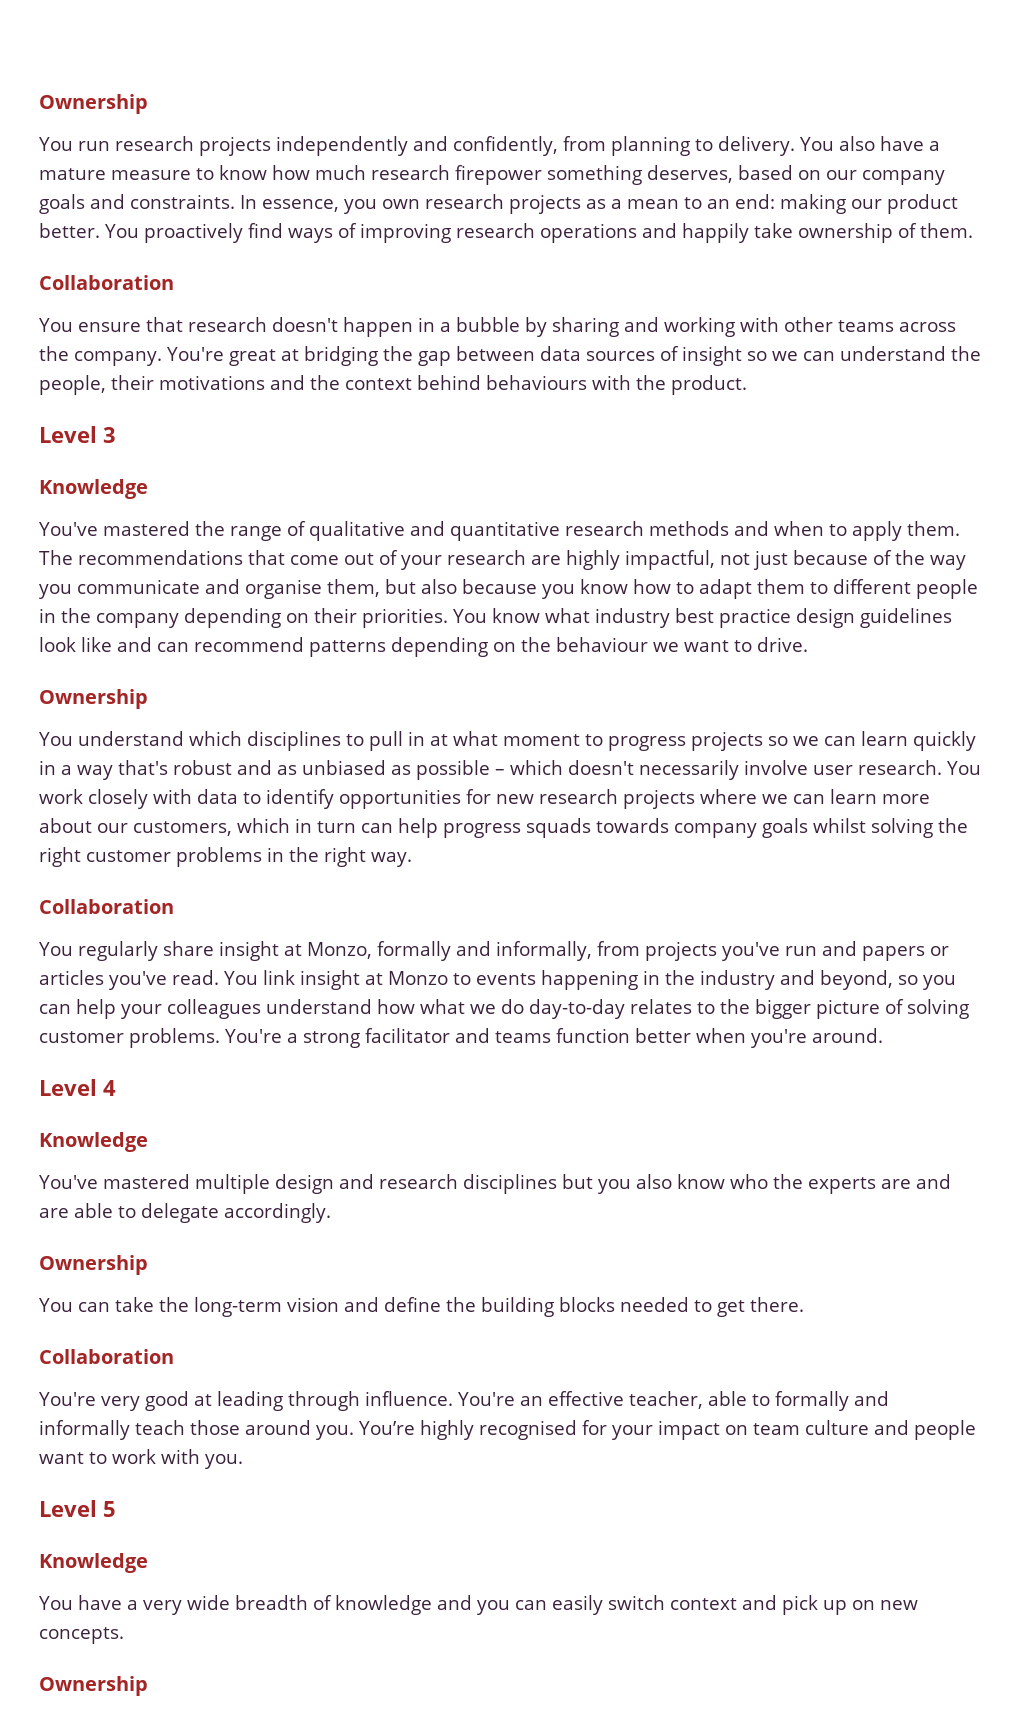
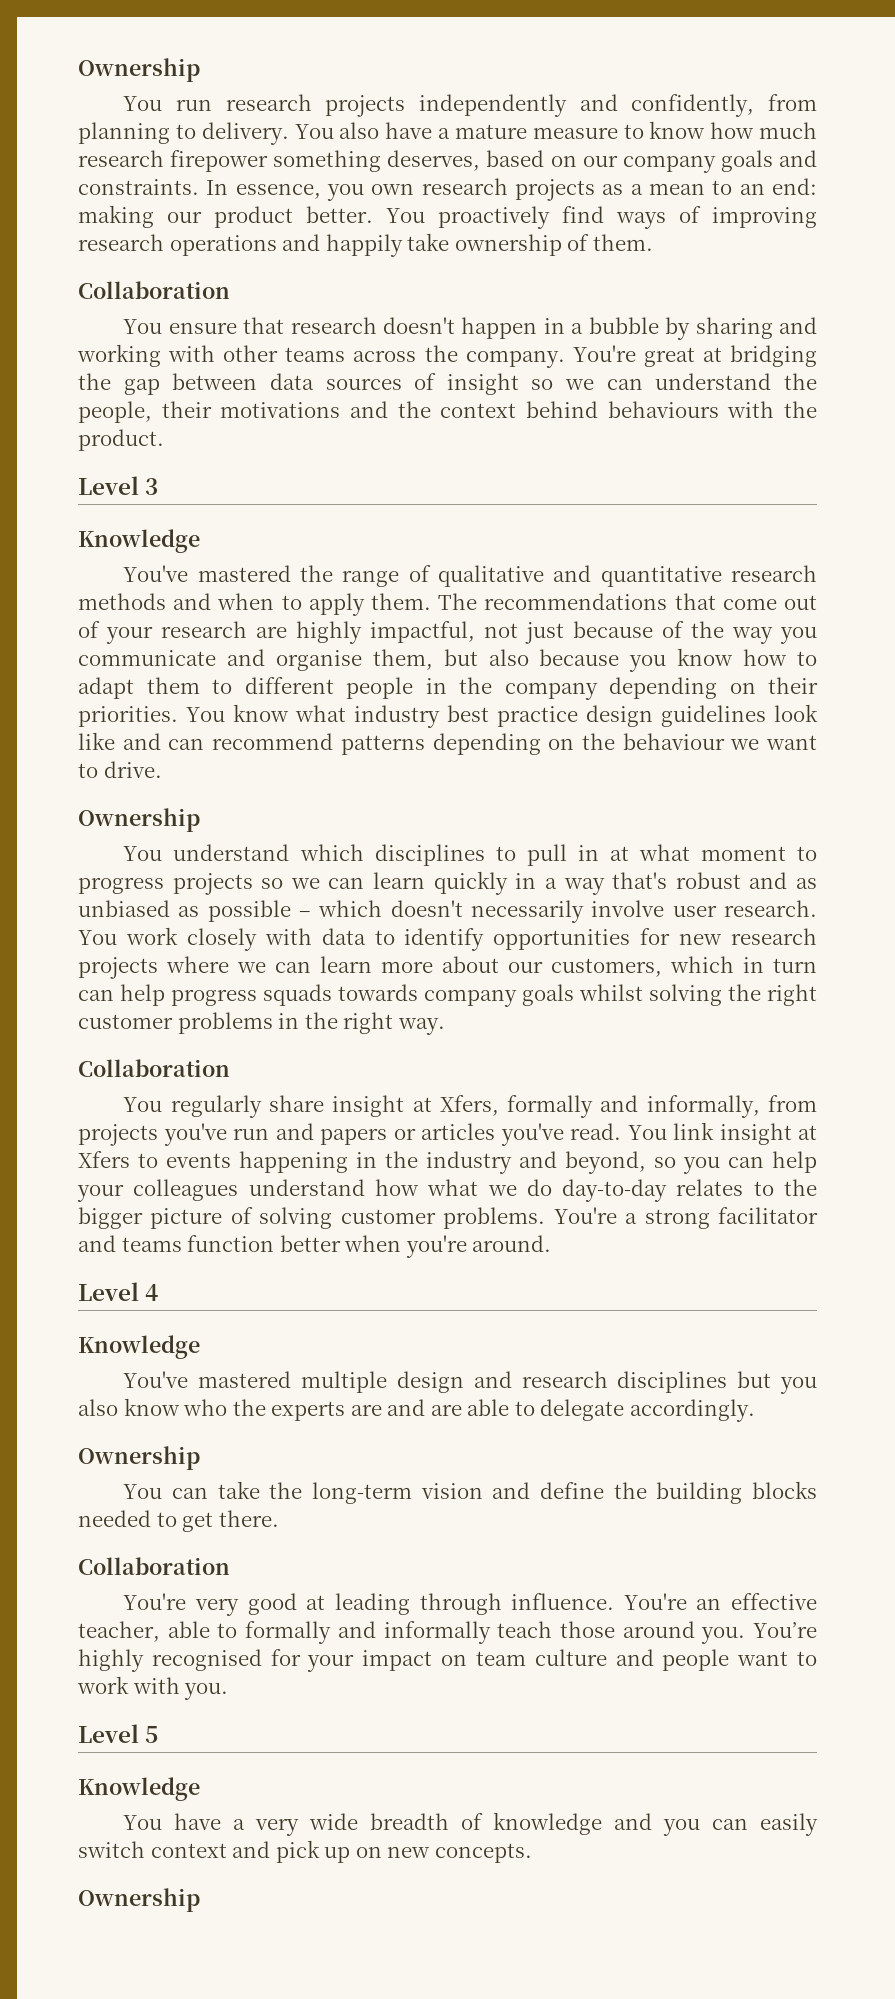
[306,942,372,959] Monzo, -> [439,1095,499,1116] Xfers,
[387,971,448,985] Monzo -> [78,1151,130,1168] Xfers

